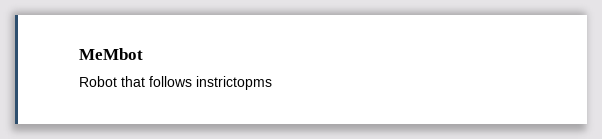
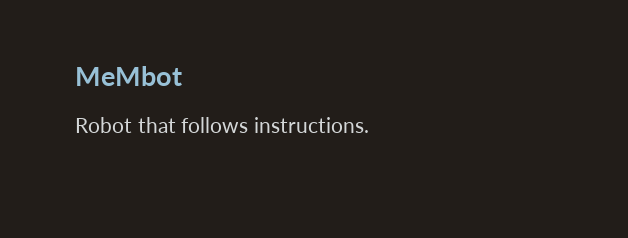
[196,76,272,90] instrictopms -> [254,117,370,133] instructions.

